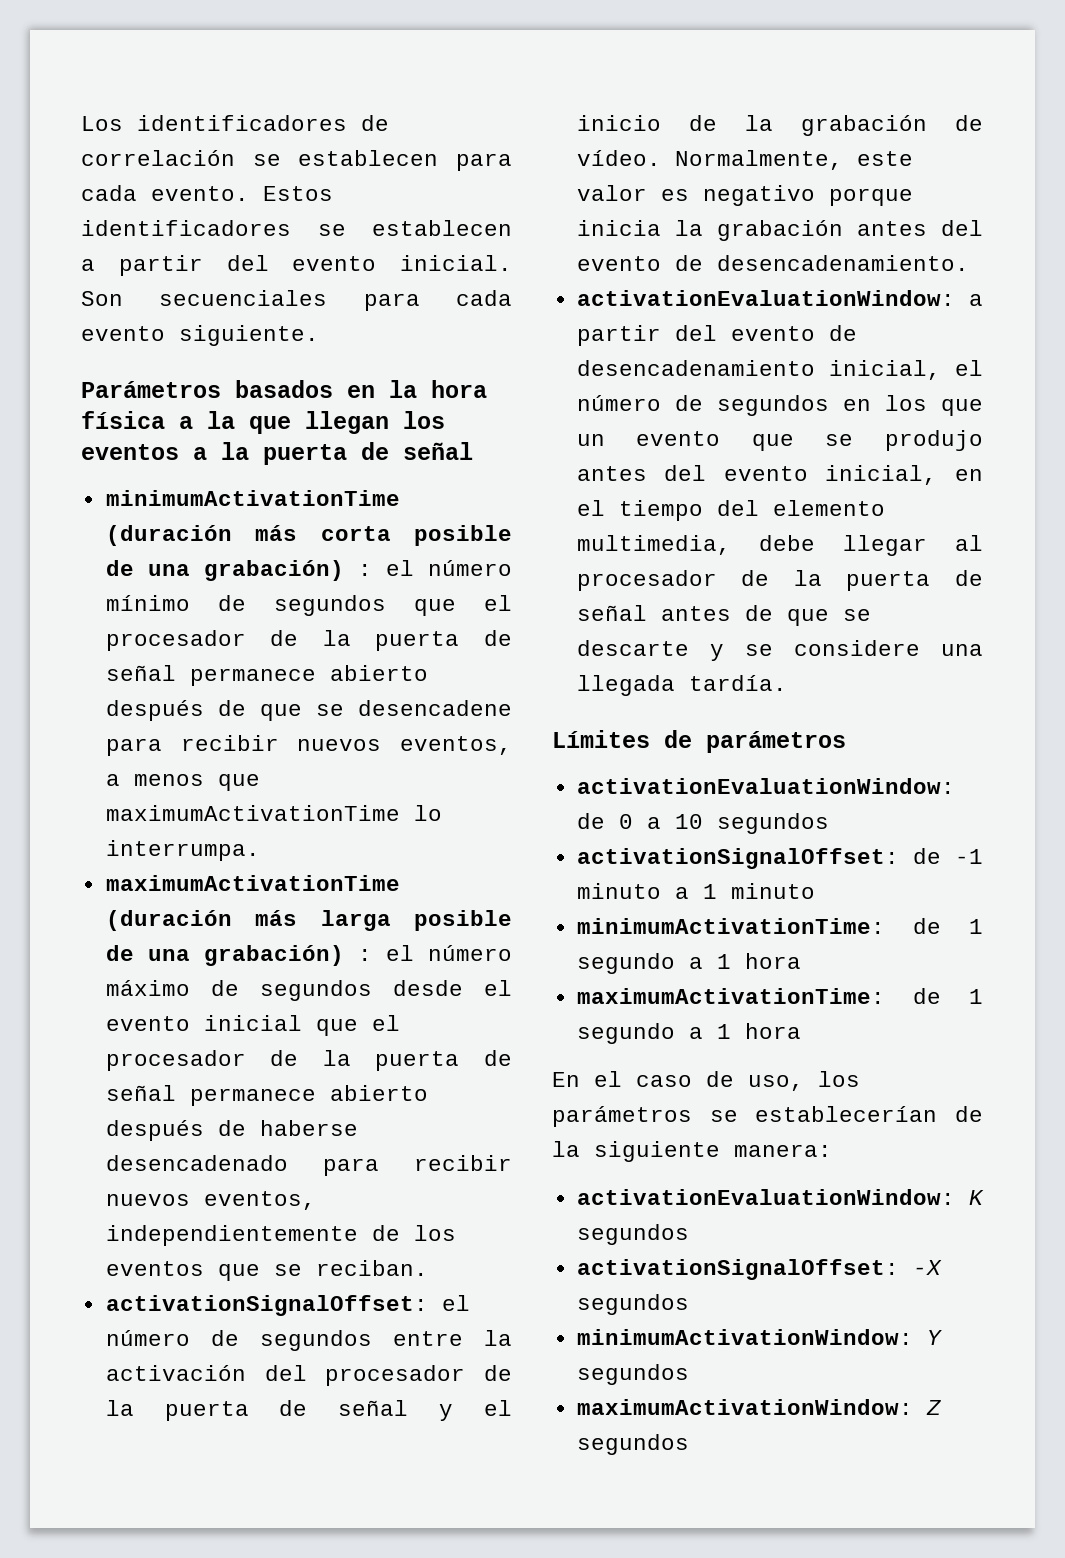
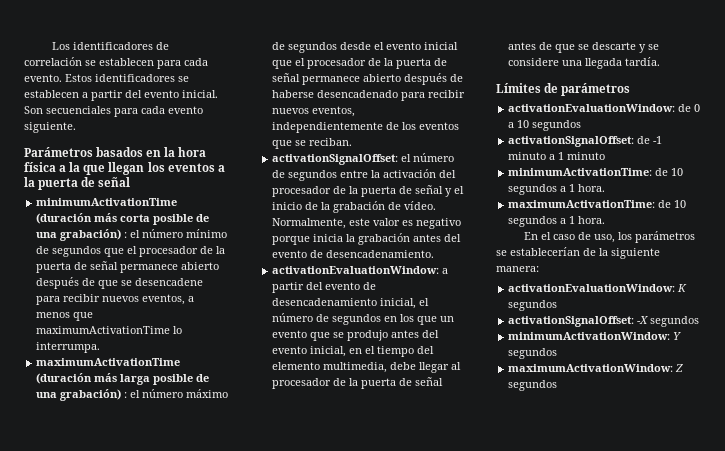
[969,919,983,934] [576,953,801,974] 1 segundo a 1 hora -> [671,168,684,176] [508,184,606,195] 10 segundos a 1 hora.
[969,989,983,1004] [576,1023,801,1044] 1 segundo a 1 hora -> [674,200,687,208] [508,216,606,227] 10 segundos a 1 hora.

